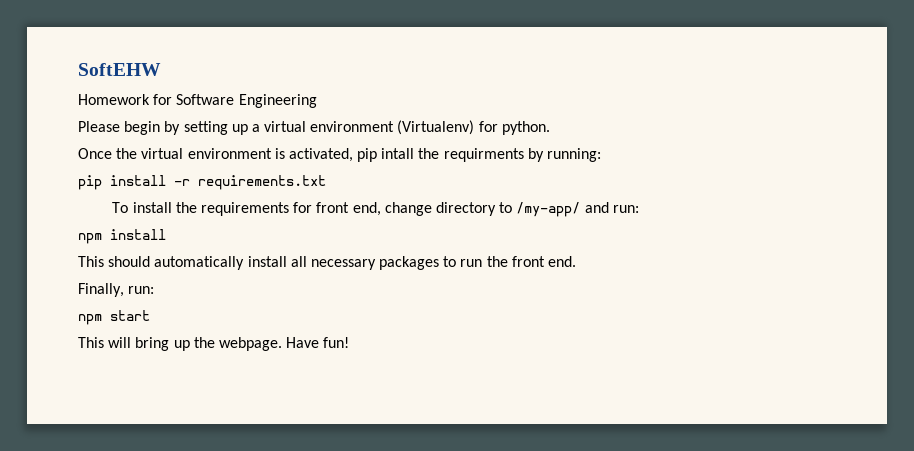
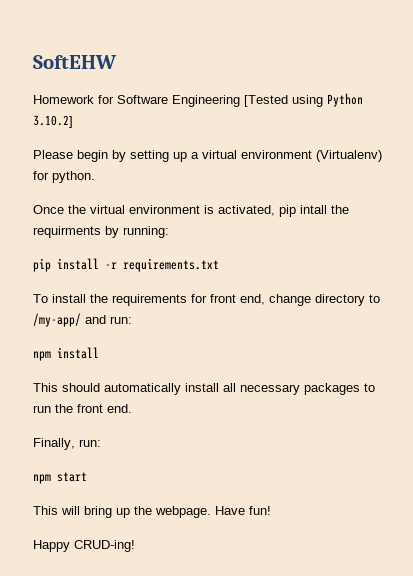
(317, 101) none -> [244,93,363,107] [33,115,73,128] [Tested using Python 3.10.2]
(350, 342) none -> [33,540,135,552] // Happy CRUD-ing!

